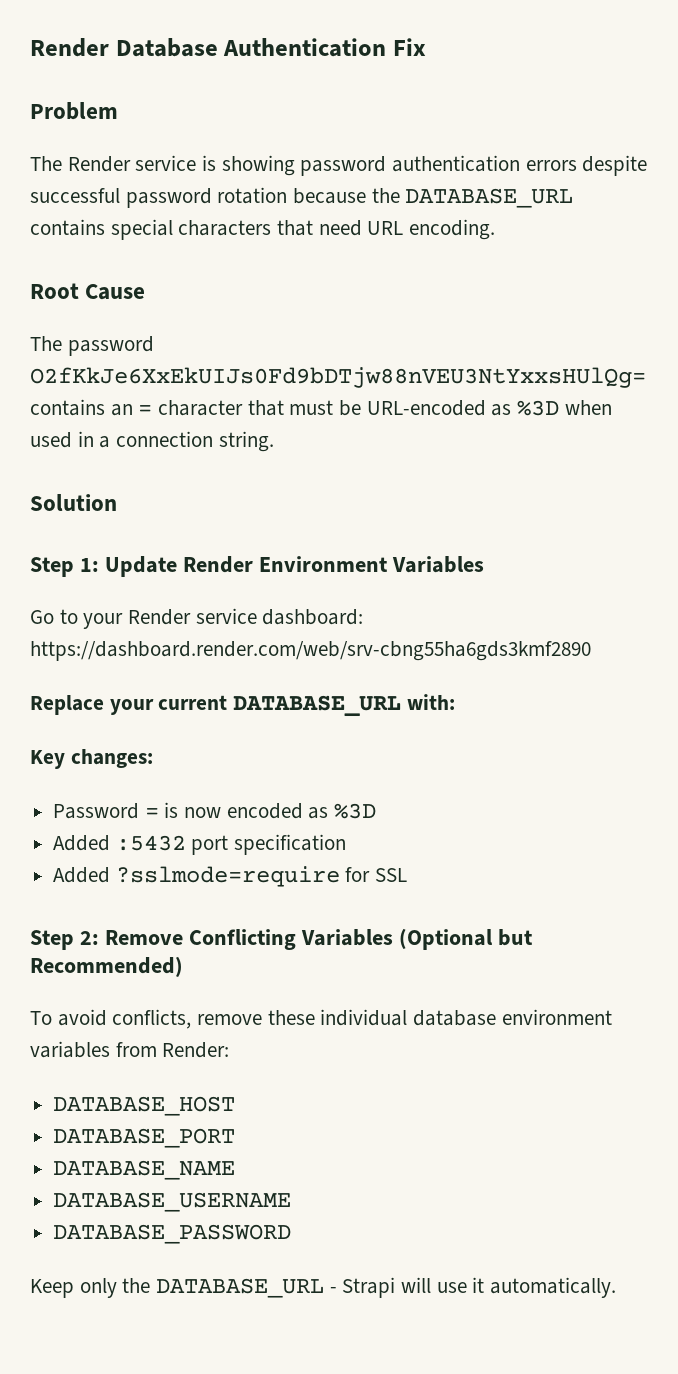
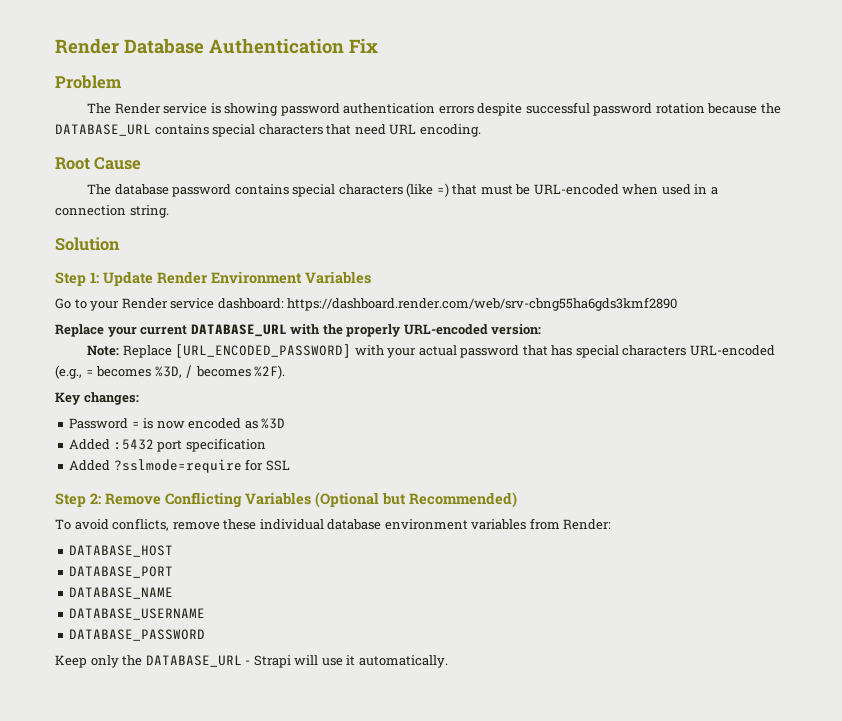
[67,336,154,356] [30,367,646,388] [30,399,244,416] password O2fKkJe6XxEkUIJs0Fd9bDTjw88nVEU3NtYxxsHUlQg= contains an = character -> [114,183,449,197] database password contains special characters (like =)
[491,400,560,416] as %3D -> (619, 189) none
[406,694,455,710] with: -> [290,324,542,337] [87,344,775,358] [55,365,286,379] with the properly URL-encoded version: // Note: Replace [URL_ENCODED_PASSWORD] with your actual password that has special characters URL-encoded (e.g., = becomes %3D, / becomes %2F).

